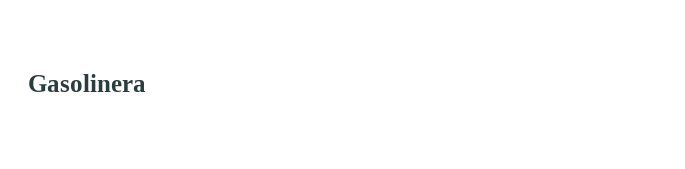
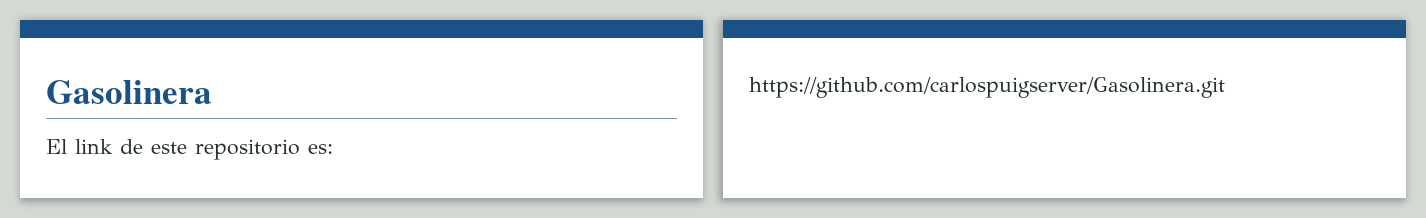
(146, 83) none -> [46,139,333,160] [749,77,1225,98] // El link de este repositorio es: https://github.com/carlospuigserver/Gasolinera.git

